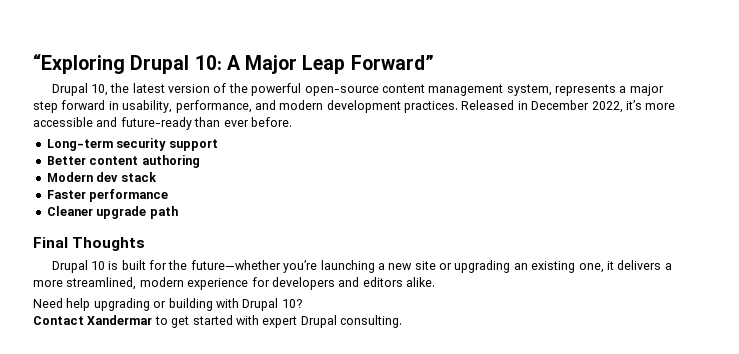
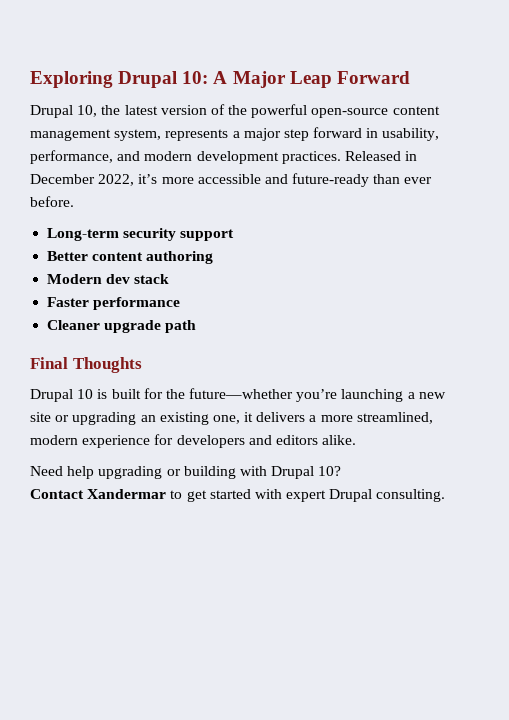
[33,53,125,74] “Exploring -> [30,71,113,88] Exploring
[350,55,434,70] Forward” -> [336,71,410,84] Forward

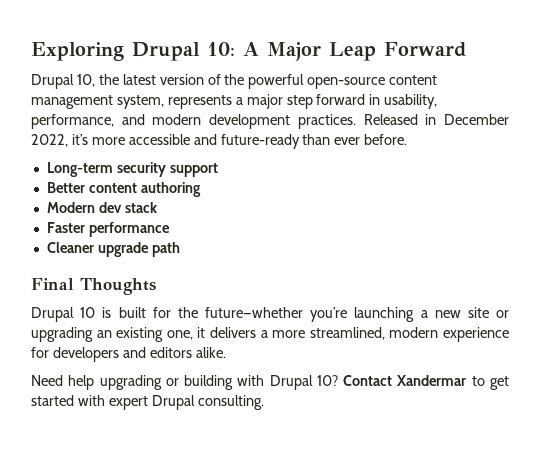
(342, 471) // -> (338, 380) none

